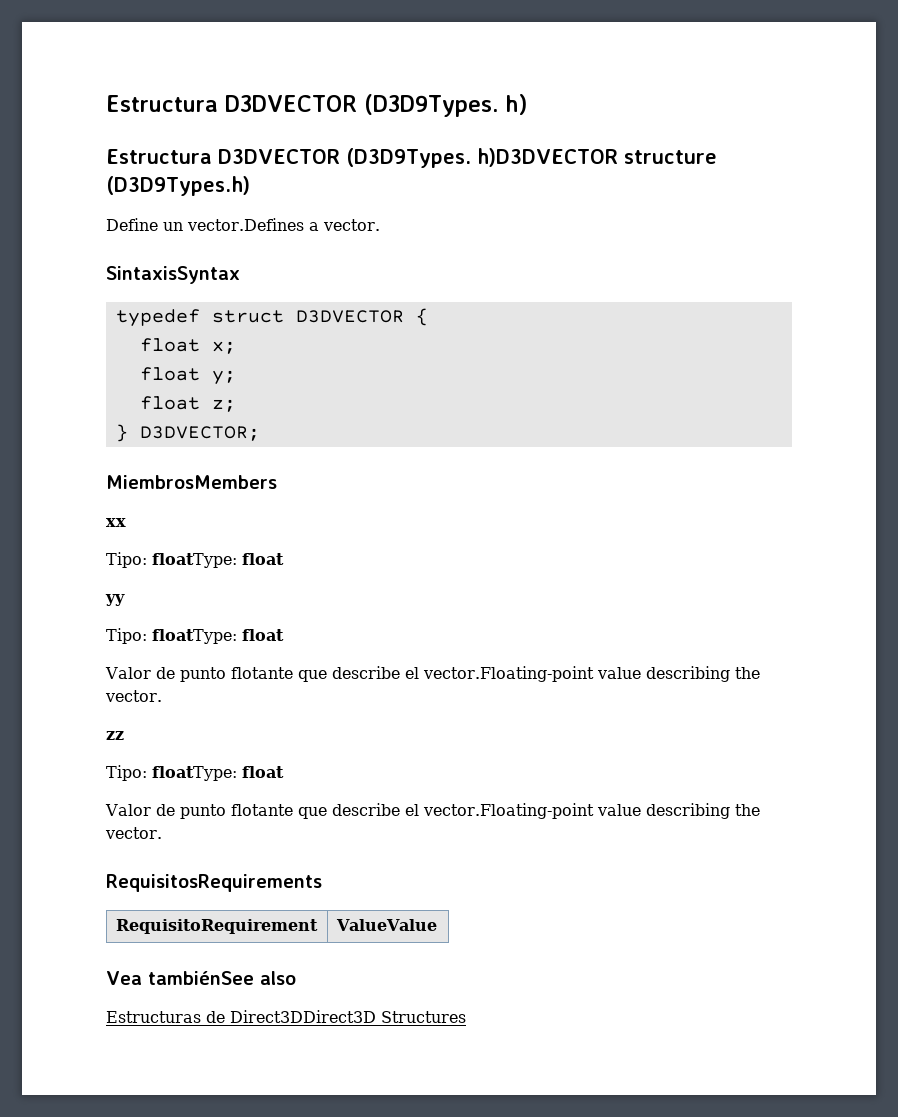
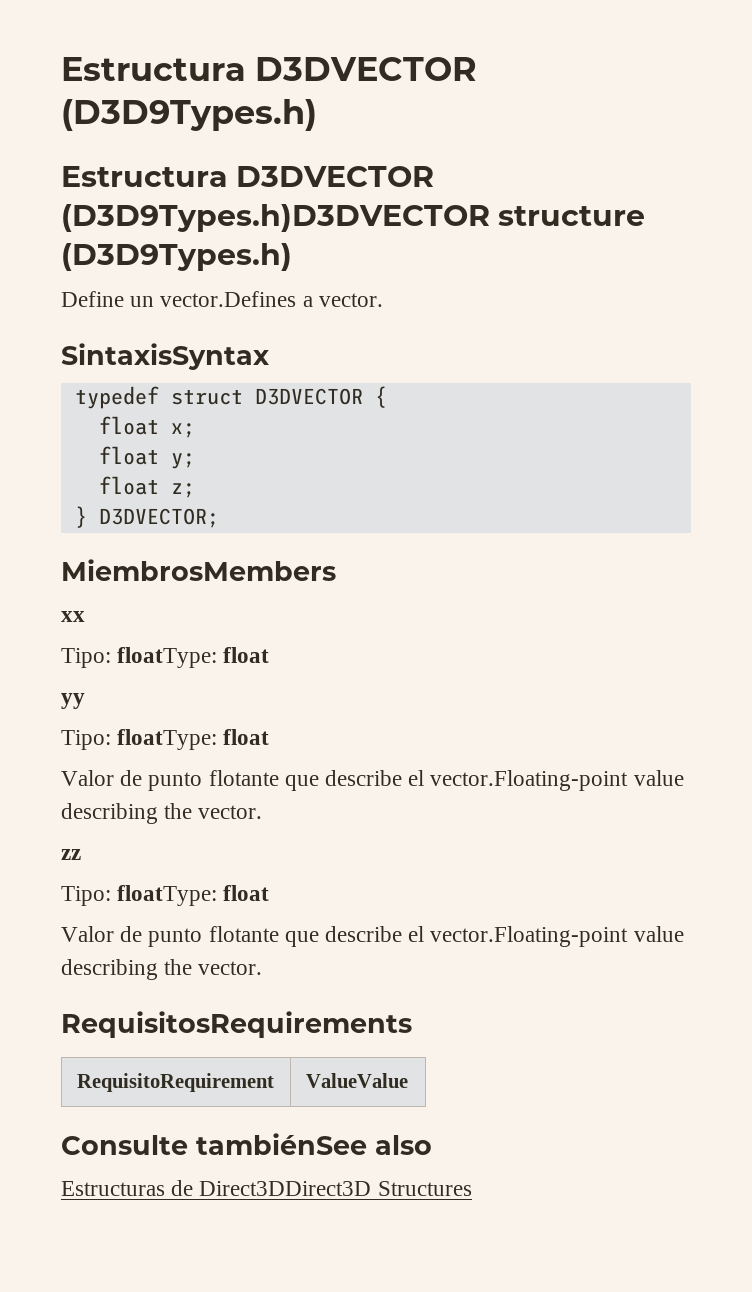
[106,94,527,117] [106,148,618,168] Estructura D3DVECTOR (D3D9Types. h) // Estructura D3DVECTOR (D3D9Types. h)D3DVECTOR -> [61,57,478,81] [61,99,317,131] [61,166,435,187] [61,204,490,232] Estructura D3DVECTOR (D3D9Types.h) // Estructura D3DVECTOR (D3D9Types.h)D3DVECTOR
[106,971,142,985] Vea -> [61,1135,188,1155] Consulte

